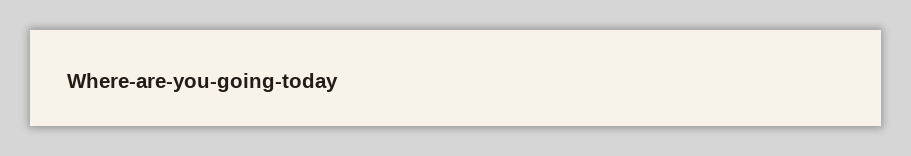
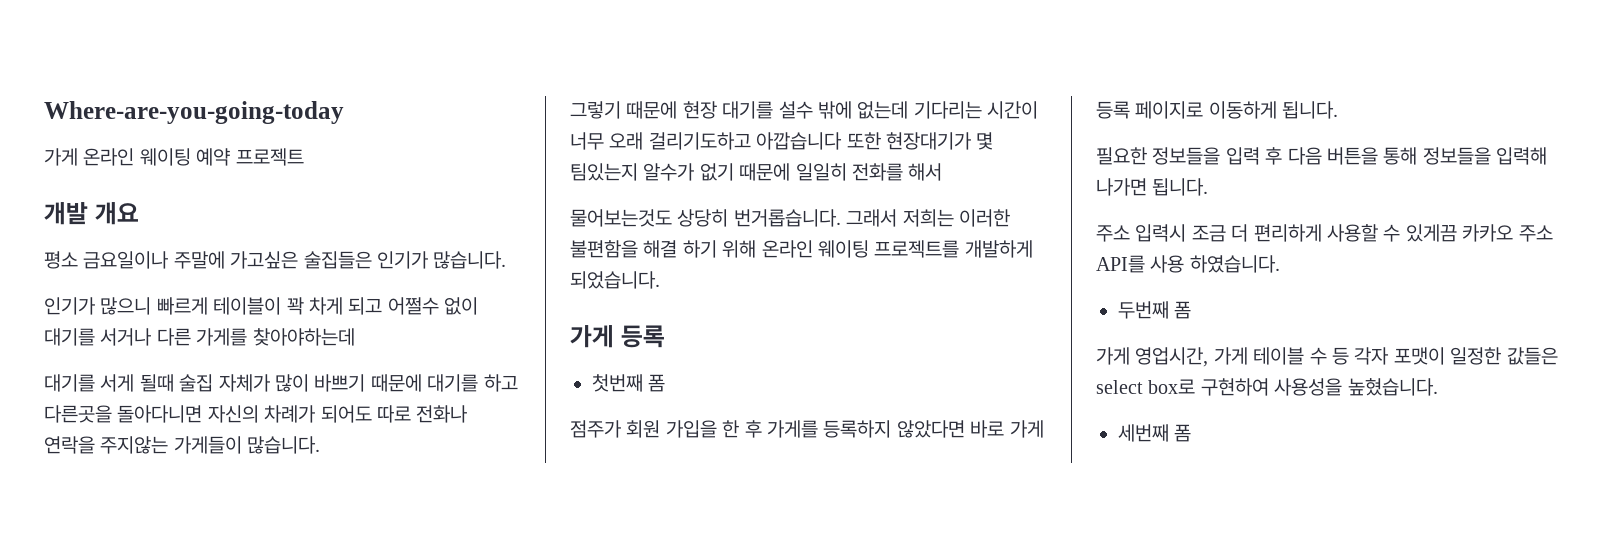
(338, 82) none -> [44,148,304,166] [44,202,139,225] [44,251,507,269] [44,297,479,315] [44,328,355,346] [44,374,518,392] [44,405,468,423] [44,436,321,454] [570,101,1039,119] [570,132,994,150] [570,163,943,181] [570,209,1010,227] [570,240,1033,258] [570,271,660,289] [570,325,665,348] [592,374,666,392] [570,420,1044,438] [1096,101,1339,119] [1096,147,1548,165] [1096,178,1209,196] [1096,224,1553,242] [1096,255,1280,273] [1118,301,1192,319] [1096,347,1558,367] [1096,378,1438,396] [1118,424,1192,442] // 가게 온라인 웨이팅 예약 프로젝트 // 개발 개요 // 평소 금요일이나 주말에 가고싶은 술집들은 인기가 많습니다. // 인기가 많으니 빠르게 테이블이 꽉 차게 되고 어쩔수 없이 대기를 서거나 다른 가게를 찾아야하는데 // 대기를 서게 될때 술집 자체가 많이 바쁘기 때문에 대기를 하고 다른곳을 돌아다니면 자신의 차례가 되어도 따로 전화나 연락을 주지않는 가게들이 많습니다. // 그렇기 때문에 현장 대기를 설수 밖에 없는데 기다리는 시간이 너무 오래 걸리기도하고 아깝습니다 또한 현장대기가 몇 팀있는지 알수가 없기 때문에 일일히 전화를 해서 // 물어보는것도 상당히 번거롭습니다. 그래서 저희는 이러한 불편함을 해결 하기 위해 온라인 웨이팅 프로젝트를 개발하게 되었습니다. // 가게 등록 // 첫번째 폼 // 점주가 회원 가입을 한 후 가게를 등록하지 않았다면 바로 가게 등록 페이지로 이동하게 됩니다. // 필요한 정보들을 입력 후 다음 버튼을 통해 정보들을 입력해 나가면 됩니다. // 주소 입력시 조금 더 편리하게 사용할 수 있게끔 카카오 주소 API를 사용 하였습니다. // 두번째 폼 // 가게 영업시간, 가게 테이블 수 등 각자 포맷이 일정한 값들은 select box로 구현하여 사용성을 높혔습니다. // 세번째 폼

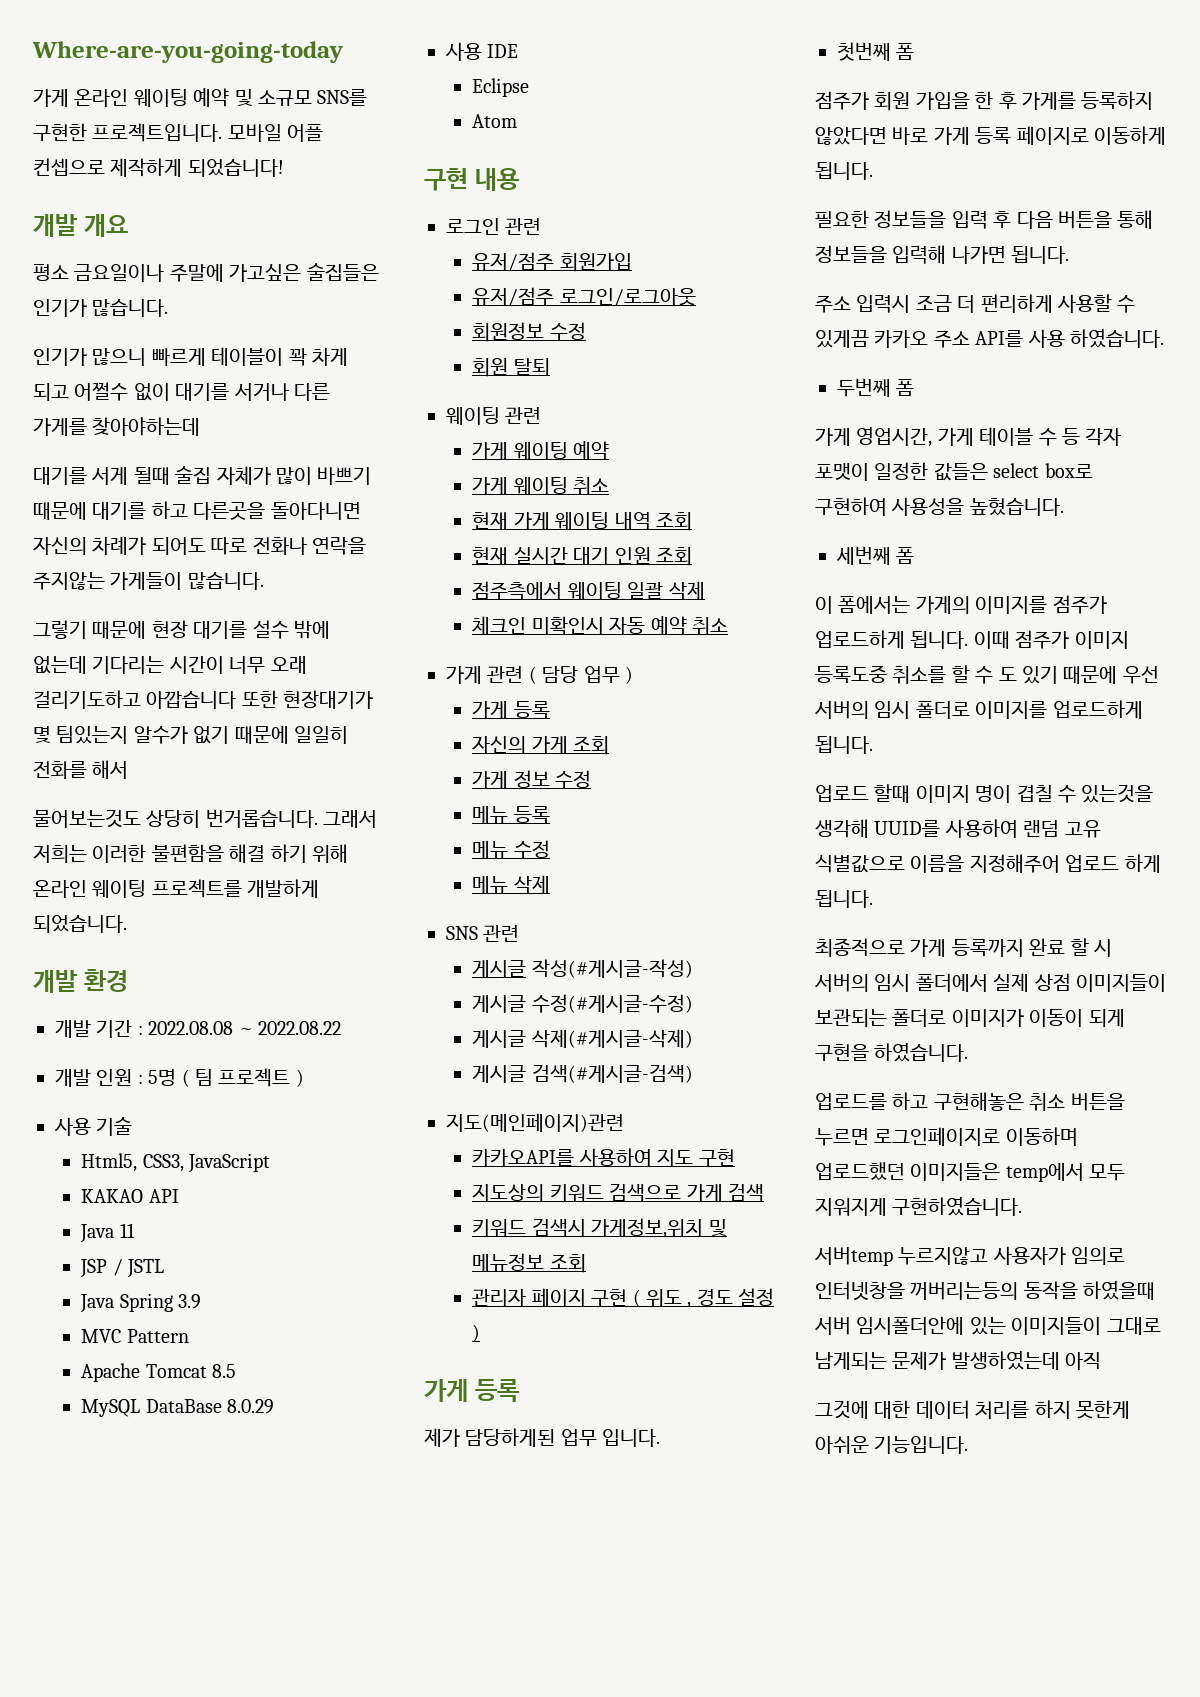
[235,148,304,166] 프로젝트 -> [234,89,368,106] [33,123,324,142] [33,158,284,177] 및 소규모 SNS를 구현한 프로젝트입니다. 모바일 어플 컨셉으로 제작하게 되었습니다!
[570,325,665,348] 가게 등록 -> [33,969,128,993] [55,1020,341,1038] [55,1068,304,1087] [54,1117,133,1136] [81,1153,271,1173] [81,1189,179,1203] [80,1223,135,1243] [80,1259,165,1278] [80,1293,202,1313] [81,1329,189,1343] [81,1363,237,1382] [81,1399,275,1417] [445,42,519,61] [472,78,530,97] [472,114,518,128] [424,168,520,191] [446,218,542,235] [472,252,632,272] [472,287,696,306] [472,322,586,342] [472,358,550,377] [446,407,542,425] [472,441,610,460] [472,477,610,495] [472,512,692,531] [472,547,692,566] [472,581,705,600] [472,616,728,635] [446,666,633,684] [472,701,550,719] [472,736,610,755] [472,770,592,789] [472,806,550,824] [472,840,550,859] [472,875,550,894] [446,925,520,942] [472,959,693,978] [472,994,693,1013] [472,1029,693,1048] [472,1064,693,1083] [446,1113,624,1132] [472,1148,735,1167] [472,1183,764,1202] [472,1218,727,1238] [472,1253,586,1273] [472,1288,775,1308] [472,1324,481,1342] [424,1379,520,1402] [424,1428,661,1447] 개발 환경 // 개발 기간 : 2022.08.08 ~ 2022.08.22 // 개발 인원 : 5명 ( 팀 프로젝트 ) // 사용 기술 // Html5, CSS3, JavaScript // KAKAO API // Java 11 // JSP / JSTL // Java Spring 3.9 // MVC Pattern // Apache Tomcat 8.5 // MySQL DataBase 8.0.29 // 사용 IDE // Eclipse // Atom // 구현 내용 // 로그인 관련 // 유저/점주 회원가입 // 유저/점주 로그인/로그아웃 // 회원정보 수정 // 회원 탈퇴 // 웨이팅 관련 // 가게 웨이팅 예약 // 가게 웨이팅 취소 // 현재 가게 웨이팅 내역 조회 // 현재 실시간 대기 인원 조회 // 점주측에서 웨이팅 일괄 삭제 // 체크인 미확인시 자동 예약 취소 // 가게 관련 ( 담당 업무 ) // 가게 등록 // 자신의 가게 조회 // 가게 정보 수정 // 메뉴 등록 // 메뉴 수정 // 메뉴 삭제 // SNS 관련 // 게시글 작성(#게시글-작성) // 게시글 수정(#게시글-수정) // 게시글 삭제(#게시글-삭제) // 게시글 검색(#게시글-검색) // 지도(메인페이지)관련 // 카카오API를 사용하여 지도 구현 // 지도상의 키워드 검색으로 가게 검색 // 키워드 검색시 가게정보,위치 및 메뉴정보 조회 // 관리자 페이지 구현 ( 위도 , 경도 설정 ) // 가게 등록 // 제가 담당하게된 업무 입니다.
(1192, 433) none -> [815,595,1107,614] [815,630,1129,649] [815,665,1159,684] [814,700,1143,719] [815,736,873,754] [815,784,1154,803] [815,819,1101,838] [815,854,1161,873] [815,890,873,908] [815,938,1112,957] [814,973,1166,992] [815,1009,1125,1027] [815,1042,969,1062] [815,1092,1125,1111] [815,1127,1078,1146] [815,1162,1126,1182] [815,1196,1023,1216] [814,1246,1126,1266] [815,1280,1156,1301] [814,1316,1161,1335] [815,1350,1102,1370] [815,1400,1130,1419] [815,1436,969,1454] // 이 폼에서는 가게의 이미지를 점주가 업로드하게 됩니다. 이때 점주가 이미지 등록도중 취소를 할 수 도 있기 때문에 우선 서버의 임시 폴더로 이미지를 업로드하게 됩니다. // 업로드 할때 이미지 명이 겹칠 수 있는것을 생각해 UUID를 사용하여 랜덤 고유 식별값으로 이름을 지정해주어 업로드 하게 됩니다. // 최종적으로 가게 등록까지 완료 할 시 서버의 임시 폴더에서 실제 상점 이미지들이 보관되는 폴더로 이미지가 이동이 되게 구현을 하였습니다. // 업로드를 하고 구현해놓은 취소 버튼을 누르면 로그인페이지로 이동하며 업로드했던 이미지들은 temp에서 모두 지워지게 구현하였습니다. // 서버temp 누르지않고 사용자가 임의로 인터넷창을 꺼버리는등의 동작을 하였을때 서버 임시폴더안에 있는 이미지들이 그대로 남게되는 문제가 발생하였는데 아직 // 그것에 대한 데이터 처리를 하지 못한게 아쉬운 기능입니다.

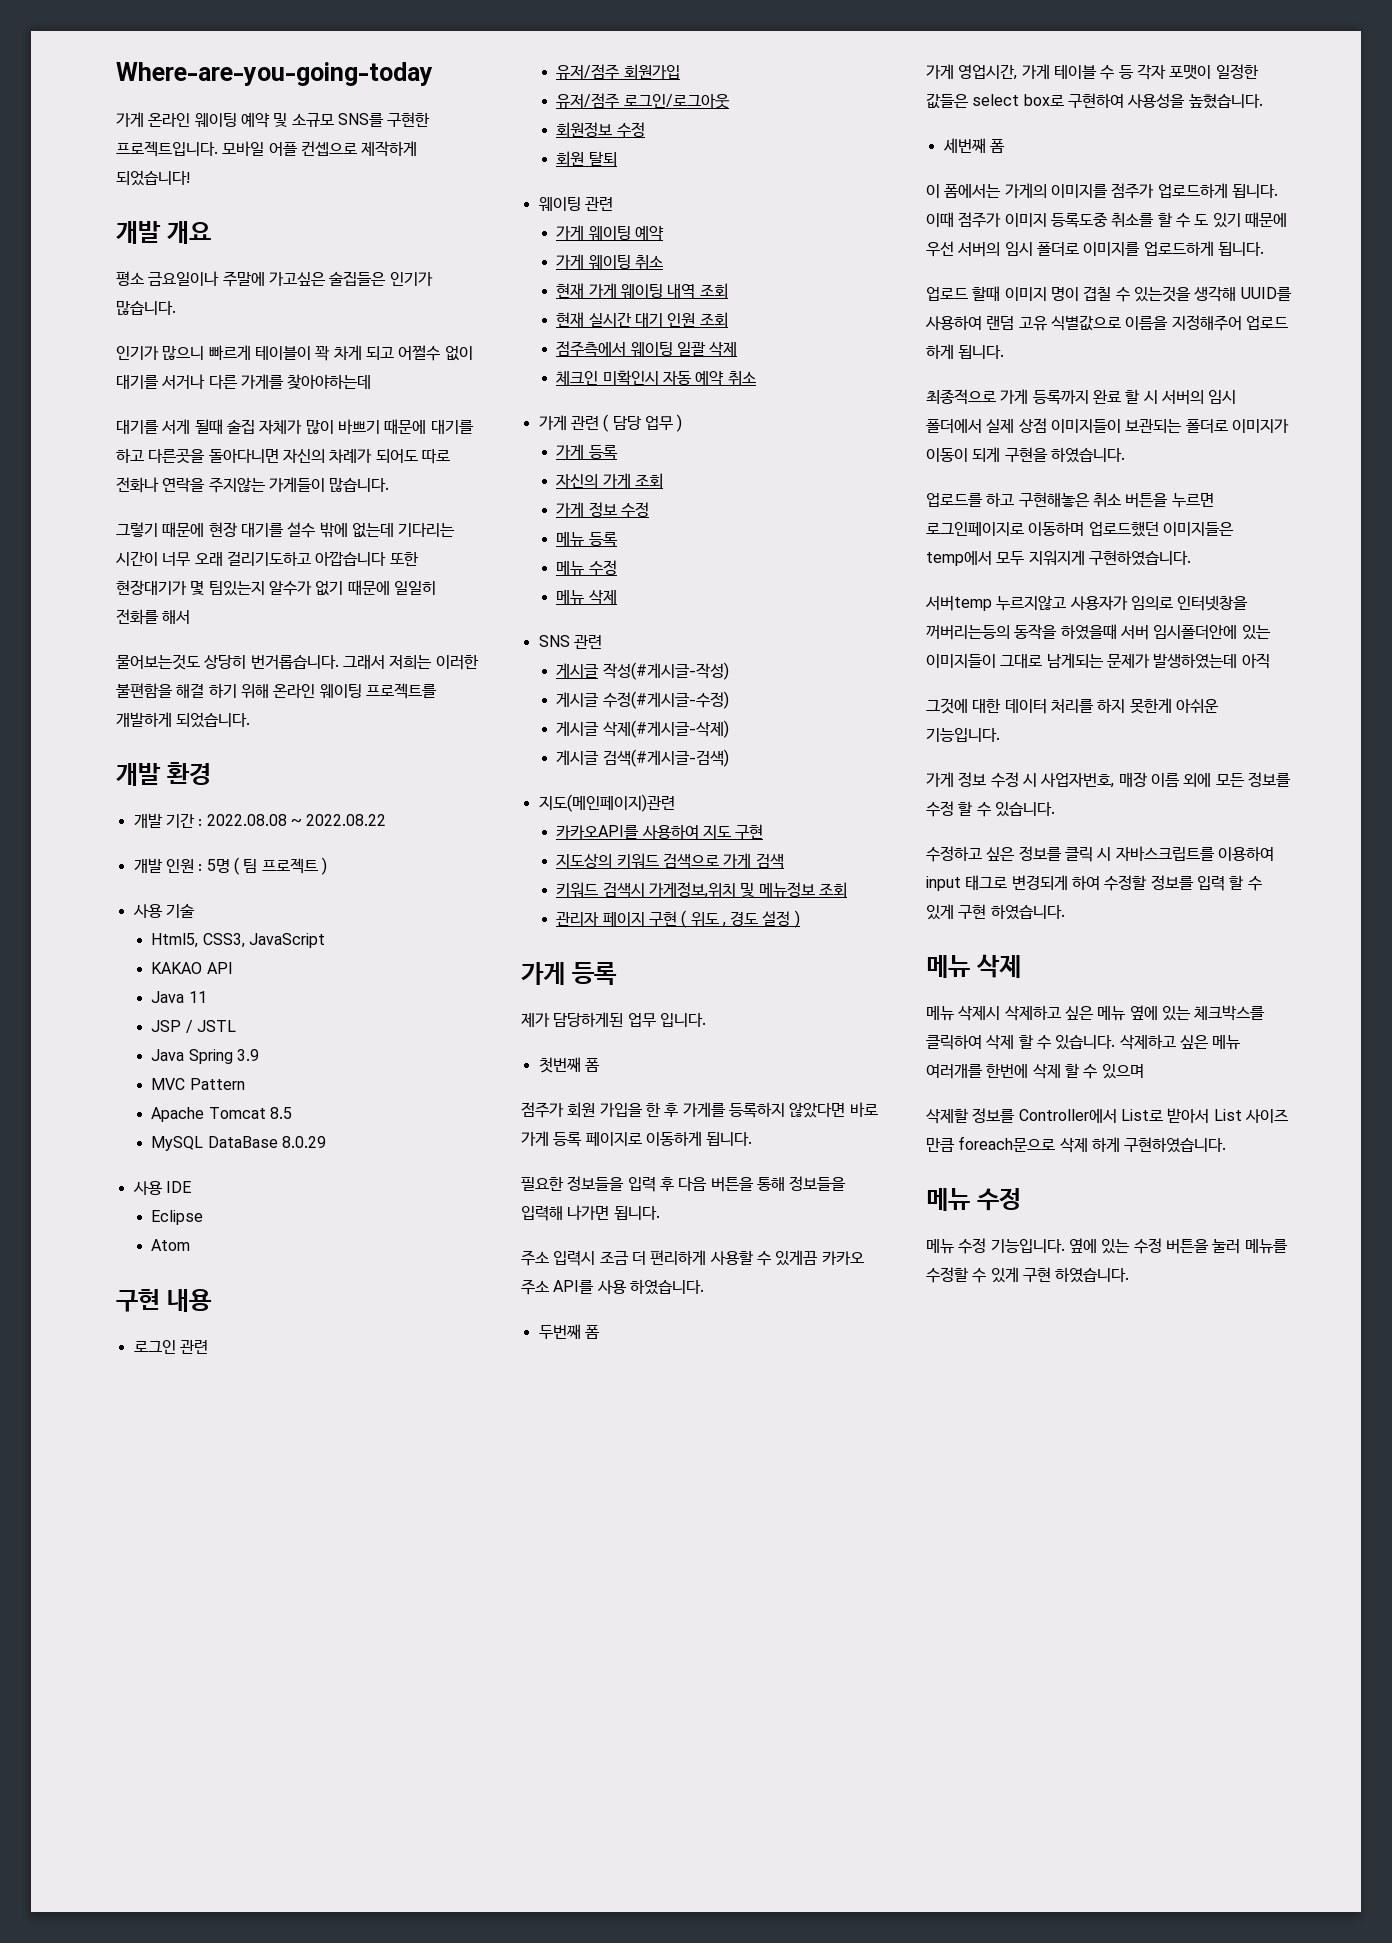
(969, 1445) none -> [926,772,1291,788] [926,801,1055,817] [926,846,1274,862] [926,875,1262,891] [926,904,1065,920] [926,954,1021,978] [926,1005,1266,1021] [926,1034,1241,1050] [926,1063,1144,1079] [926,1108,1288,1124] [926,1136,1227,1153] [926,1188,1021,1211] [926,1238,1288,1254] [926,1267,1130,1283] // 가게 정보 수정 시 사업자번호, 매장 이름 외에 모든 정보를 수정 할 수 있습니다. // 수정하고 싶은 정보를 클릭 시 자바스크립트를 이용하여 input 태그로 변경되게 하여 수정할 정보를 입력 할 수 있게 구현 하였습니다. // 메뉴 삭제 // 메뉴 삭제시 삭제하고 싶은 메뉴 옆에 있는 체크박스를 클릭하여 삭제 할 수 있습니다. 삭제하고 싶은 메뉴 여러개를 한번에 삭제 할 수 있으며 // 삭제할 정보를 Controller에서 List로 받아서 List 사이즈 만큼 foreach문으로 삭제 하게 구현하였습니다. // 메뉴 수정 // 메뉴 수정 기능입니다. 옆에 있는 수정 버튼을 눌러 메뉴를 수정할 수 있게 구현 하였습니다.

